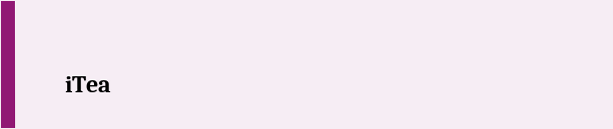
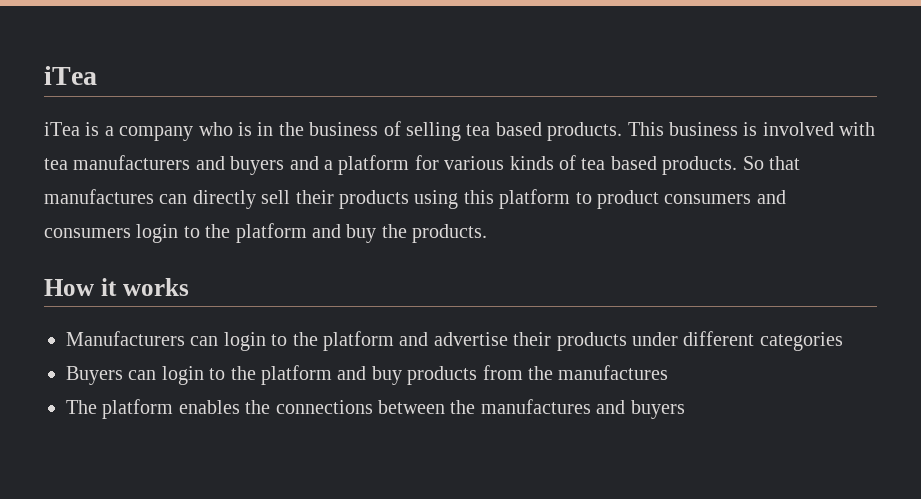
[65,76,112,93] iTea -> [44,66,97,85] [44,121,876,141] [44,155,800,175] [44,189,786,209] [44,223,488,243] [44,278,189,296] [66,331,843,351] [66,365,669,385] [66,399,685,419] iTea // iTea is a company who is in the business of selling tea based products. This business is involved with tea manufacturers and buyers and a platform for various kinds of tea based products. So that manufactures can directly sell their products using this platform to product consumers and consumers login to the platform and buy the products. // How it works // Manufacturers can login to the platform and advertise their products under different categories // Buyers can login to the platform and buy products from the manufactures // The platform enables the connections between the manufactures and buyers

